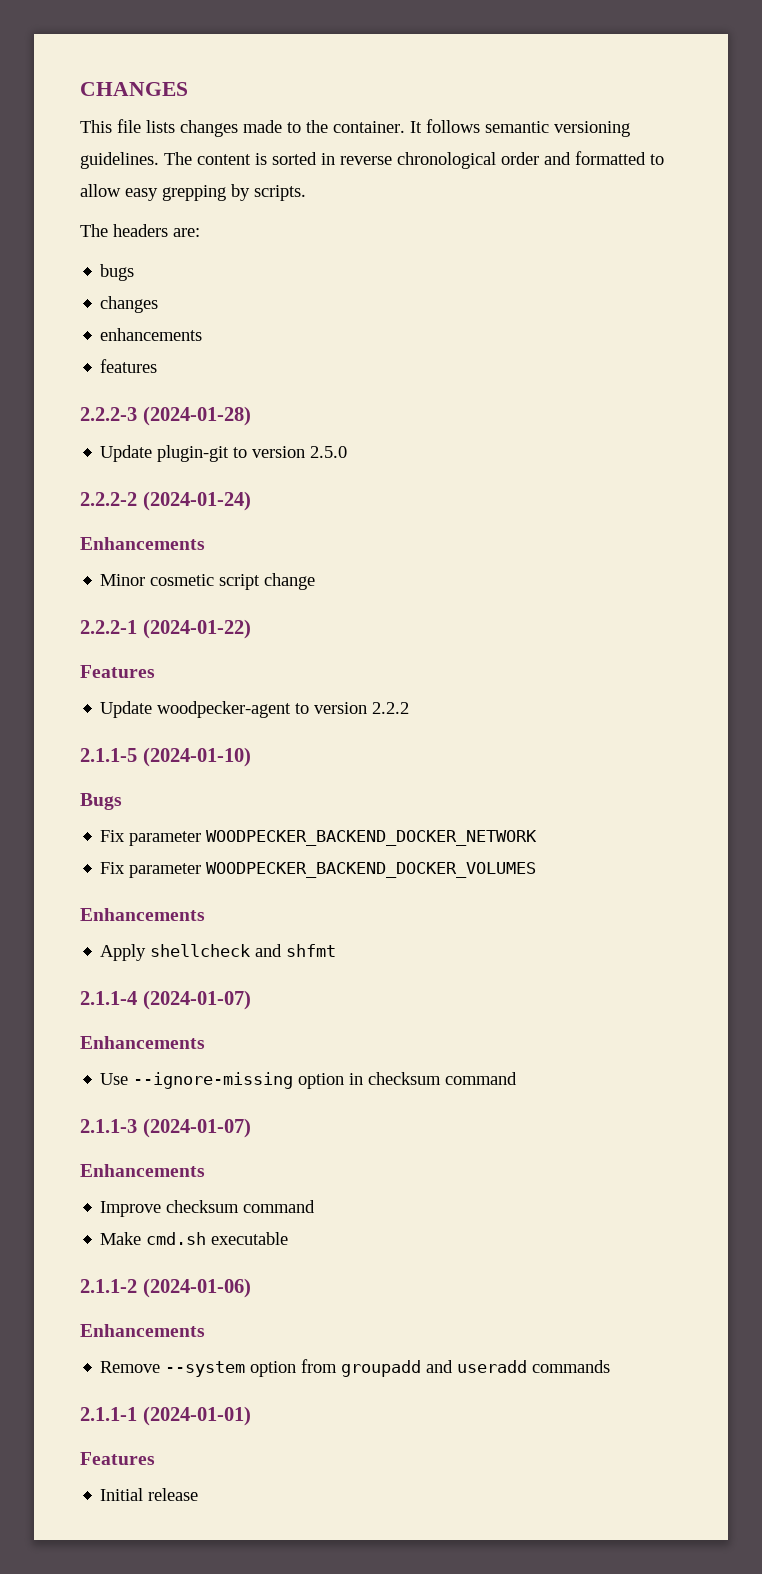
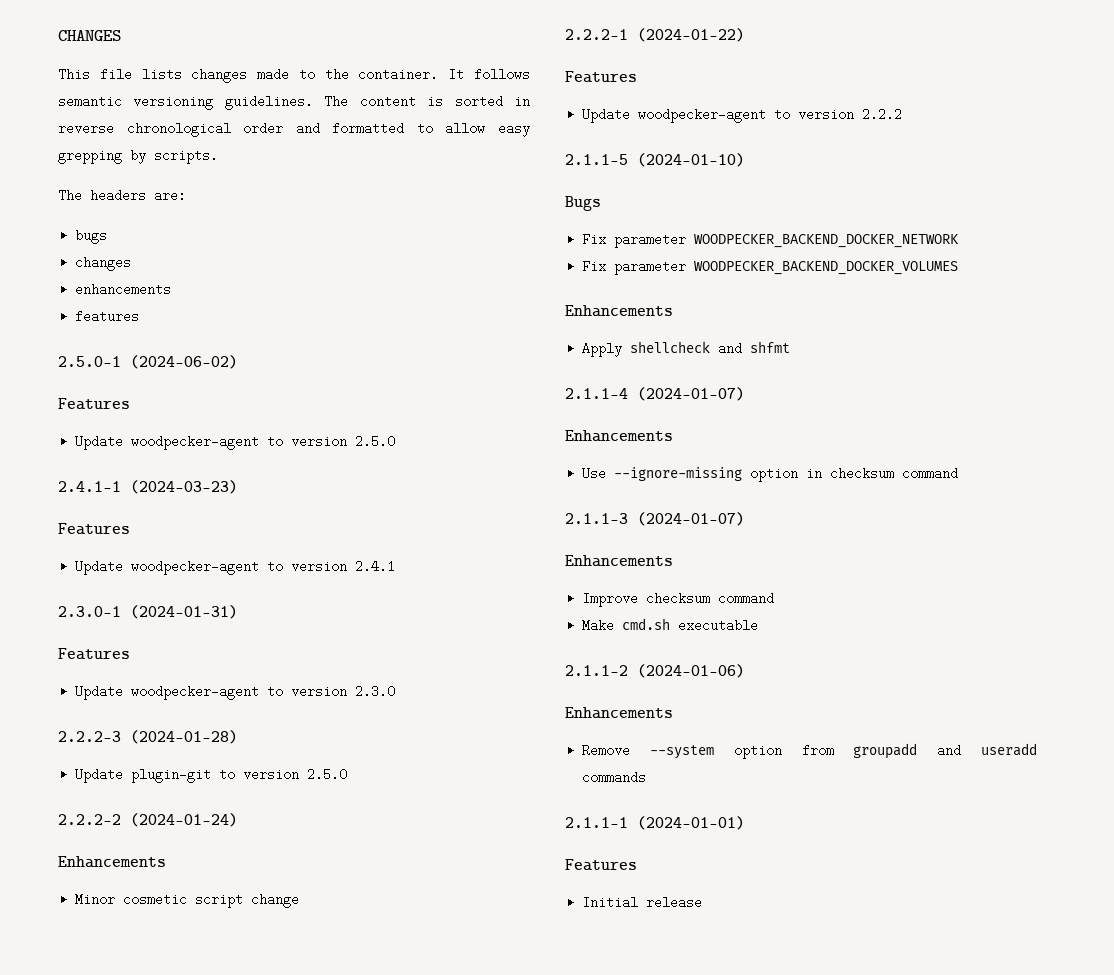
(158, 366) none -> [58,355,238,369] [58,398,130,410] [75,435,396,450] [58,480,238,494] [58,523,130,535] [75,560,396,575] [58,605,238,619] [58,648,130,660] [75,685,396,700] // 2.5.0-1 (2024-06-02) // Features // Update woodpecker-agent to version 2.5.0 // 2.4.1-1 (2024-03-23) // Features // Update woodpecker-agent to version 2.4.1 // 2.3.0-1 (2024-01-31) // Features // Update woodpecker-agent to version 2.3.0

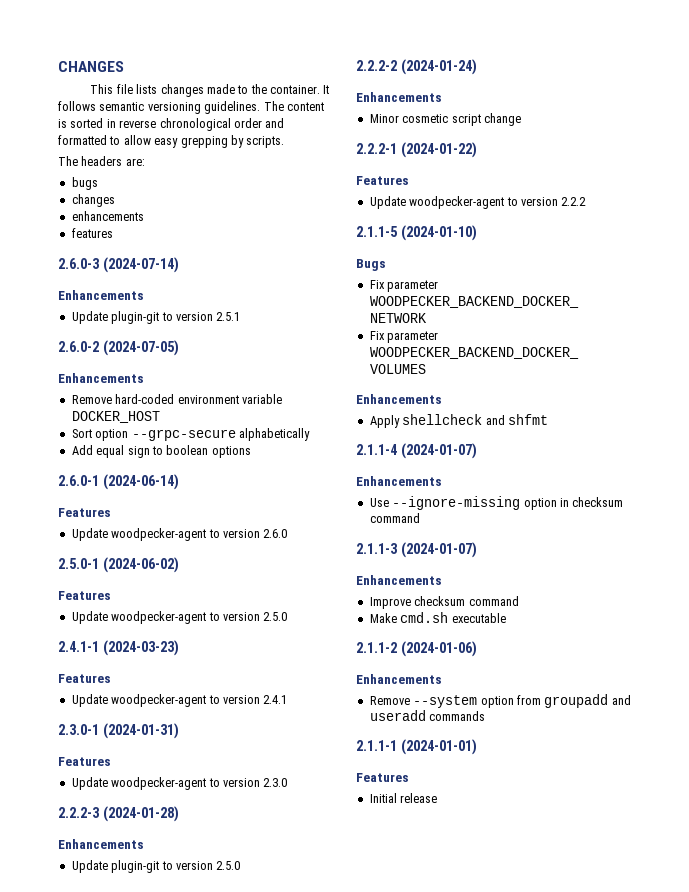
(140, 316) none -> [58,257,179,273] [58,290,144,300] [71,311,241,324] [58,340,179,356] [58,373,144,383] [71,394,282,404] [71,411,160,423] [71,428,310,441] [71,445,251,458] [58,474,179,490] [58,508,111,517] [71,528,288,541] // 2.6.0-3 (2024-07-14) // Enhancements // Update plugin-git to version 2.5.1 // 2.6.0-2 (2024-07-05) // Enhancements // Remove hard-coded environment variable DOCKER_HOST // Sort option --grpc-secure alphabetically // Add equal sign to boolean options // 2.6.0-1 (2024-06-14) // Features // Update woodpecker-agent to version 2.6.0
(238, 737) none -> [58,839,144,849] // Enhancements

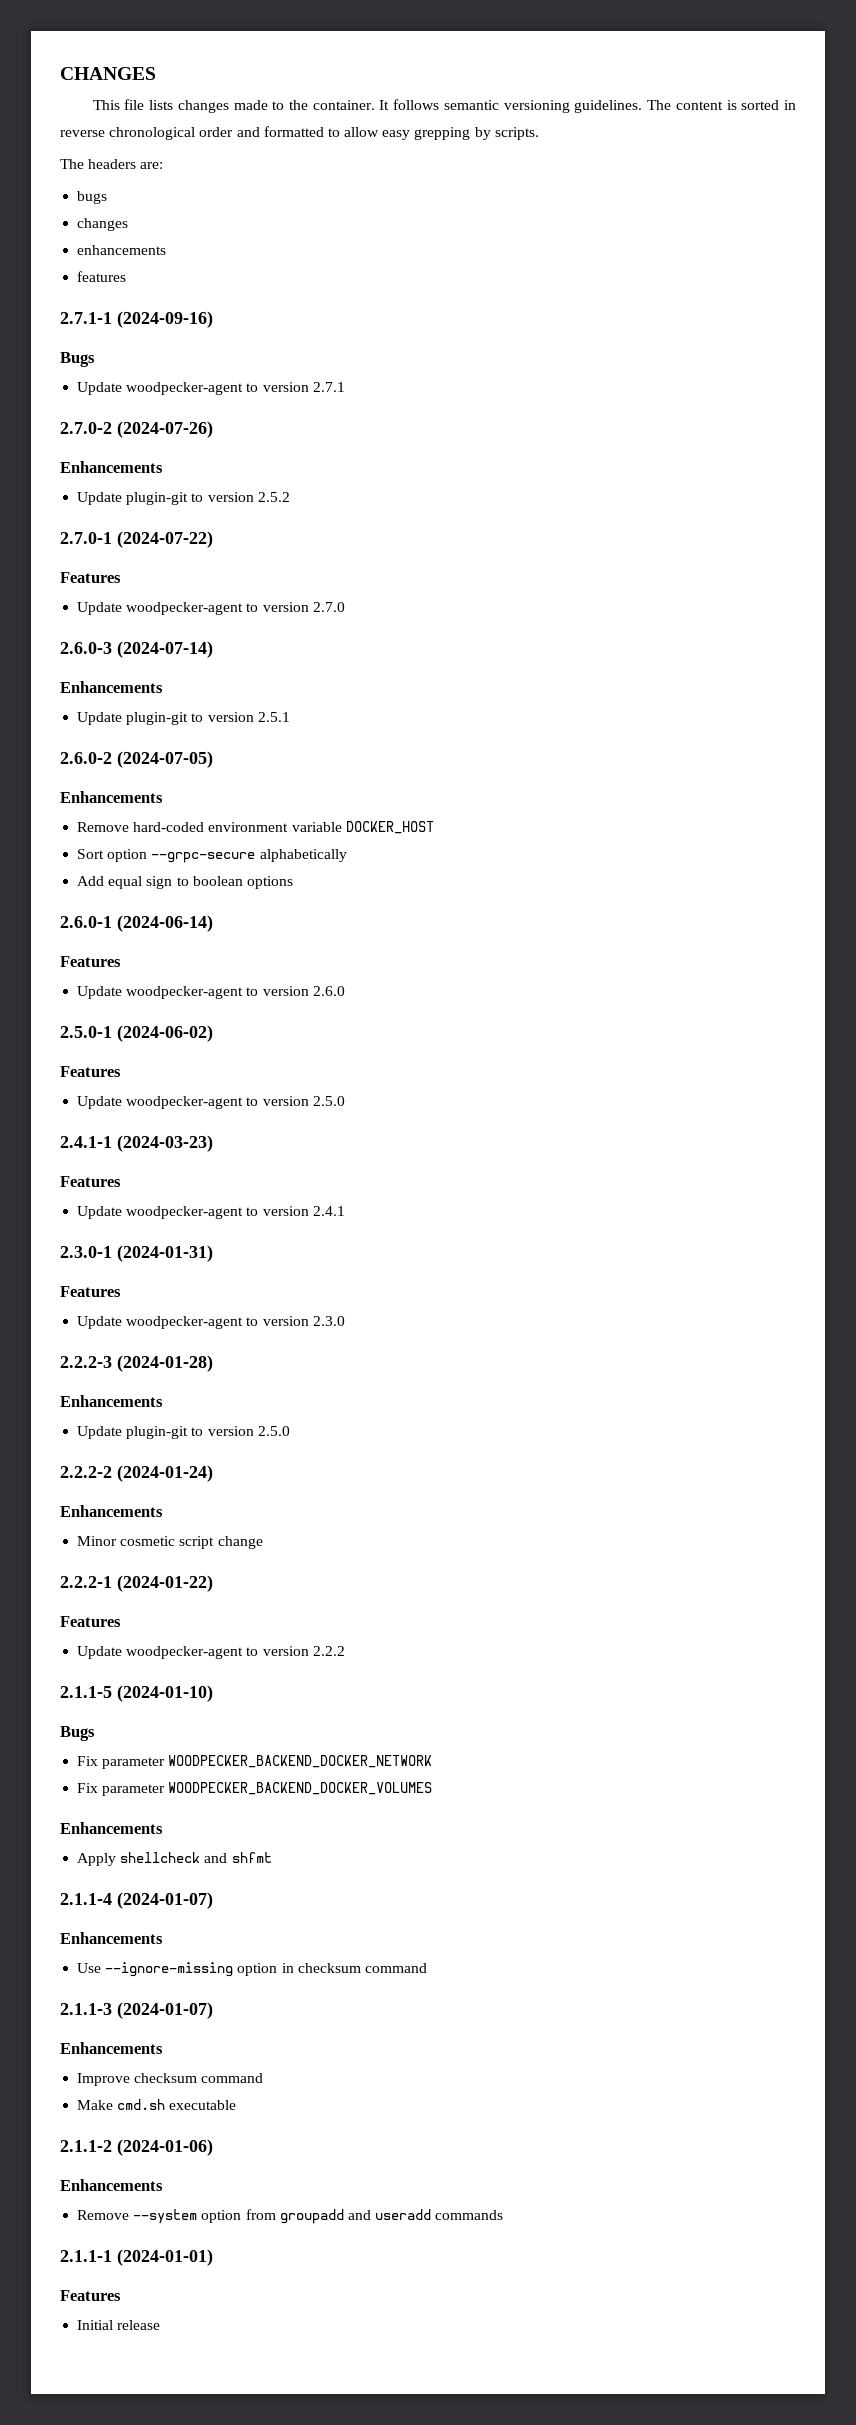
(113, 233) none -> [60,311,213,328] [60,352,95,367] [77,382,345,395] [60,421,213,438] [60,461,163,473] [77,492,290,505] [60,531,213,548] [60,572,121,583] [77,602,345,615] // 2.7.1-1 (2024-09-16) // Bugs // Update woodpecker-agent to version 2.7.1 // 2.7.0-2 (2024-07-26) // Enhancements // Update plugin-git to version 2.5.2 // 2.7.0-1 (2024-07-22) // Features // Update woodpecker-agent to version 2.7.0

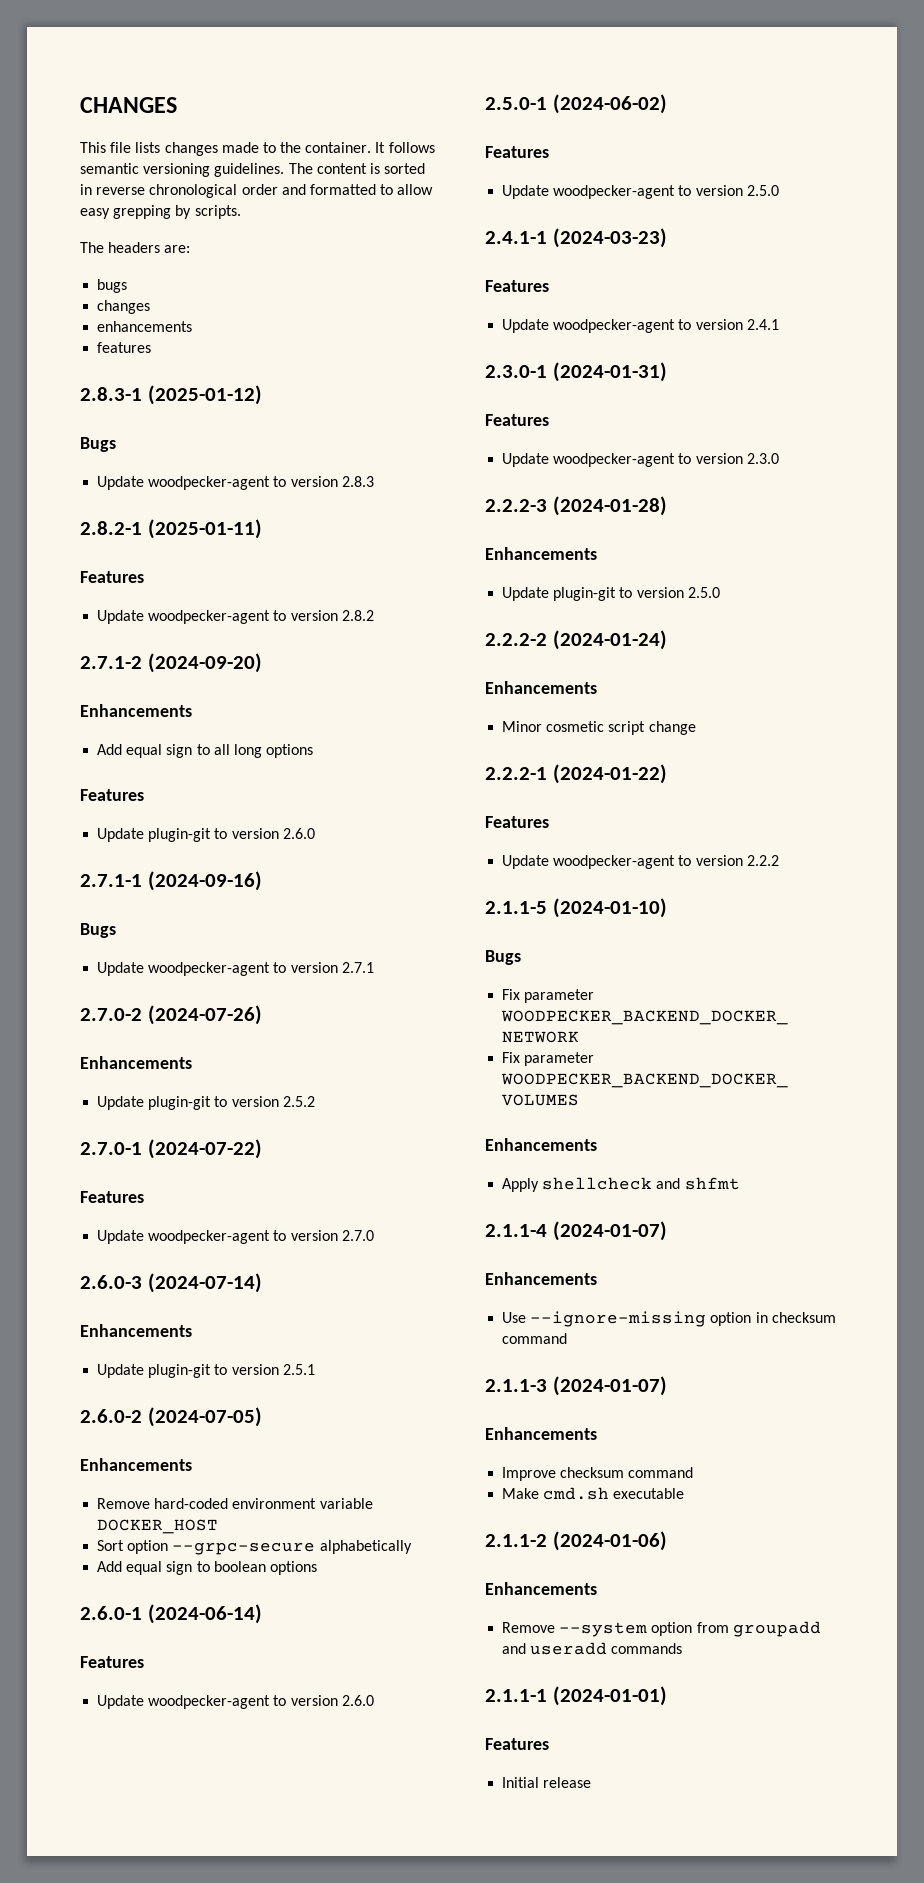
(127, 276) none -> [80,385,262,405] [80,437,116,452] [97,476,374,490] [80,519,262,539] [80,571,144,583] [97,610,374,624] [80,653,262,673] [80,704,192,717] [97,744,314,758] [80,789,144,801] [97,828,315,842] // 2.8.3-1 (2025-01-12) // Bugs // Update woodpecker-agent to version 2.8.3 // 2.8.2-1 (2025-01-11) // Features // Update woodpecker-agent to version 2.8.2 // 2.7.1-2 (2024-09-20) // Enhancements // Add equal sign to all long options // Features // Update plugin-git to version 2.6.0

